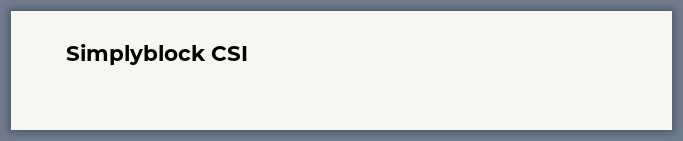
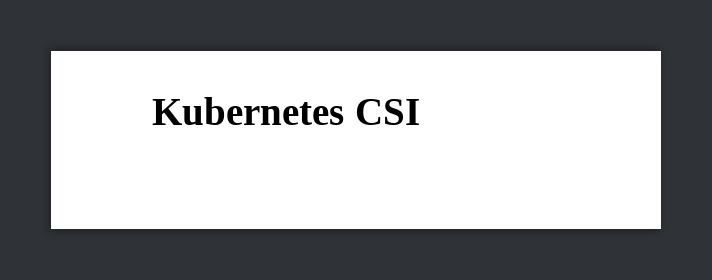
[66,44,206,65] Simplyblock -> [152,97,344,125] Kubernetes

